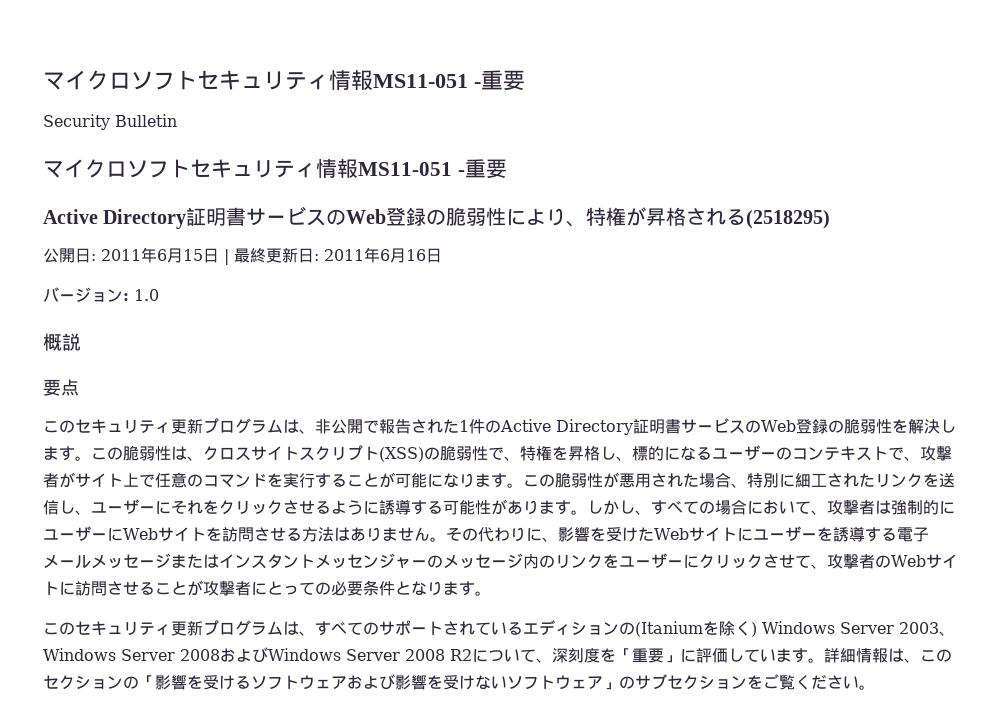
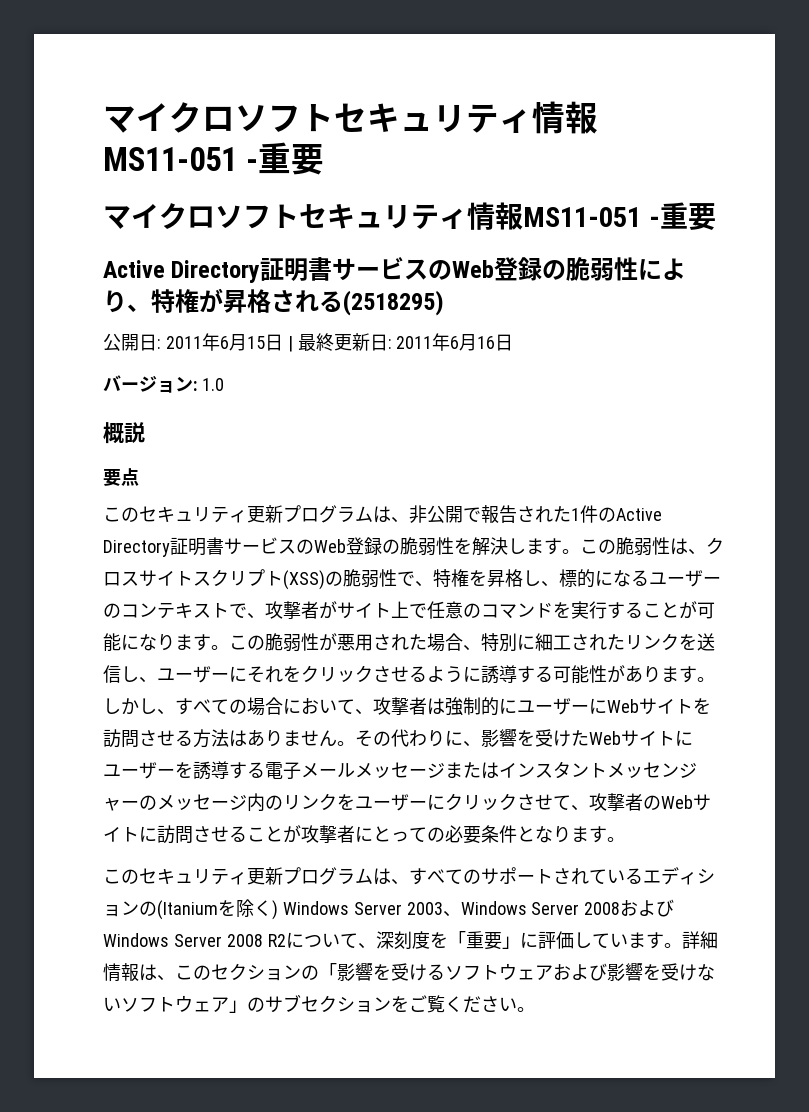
[43,114,177,130] // Security Bulletin -> (324, 159) none

